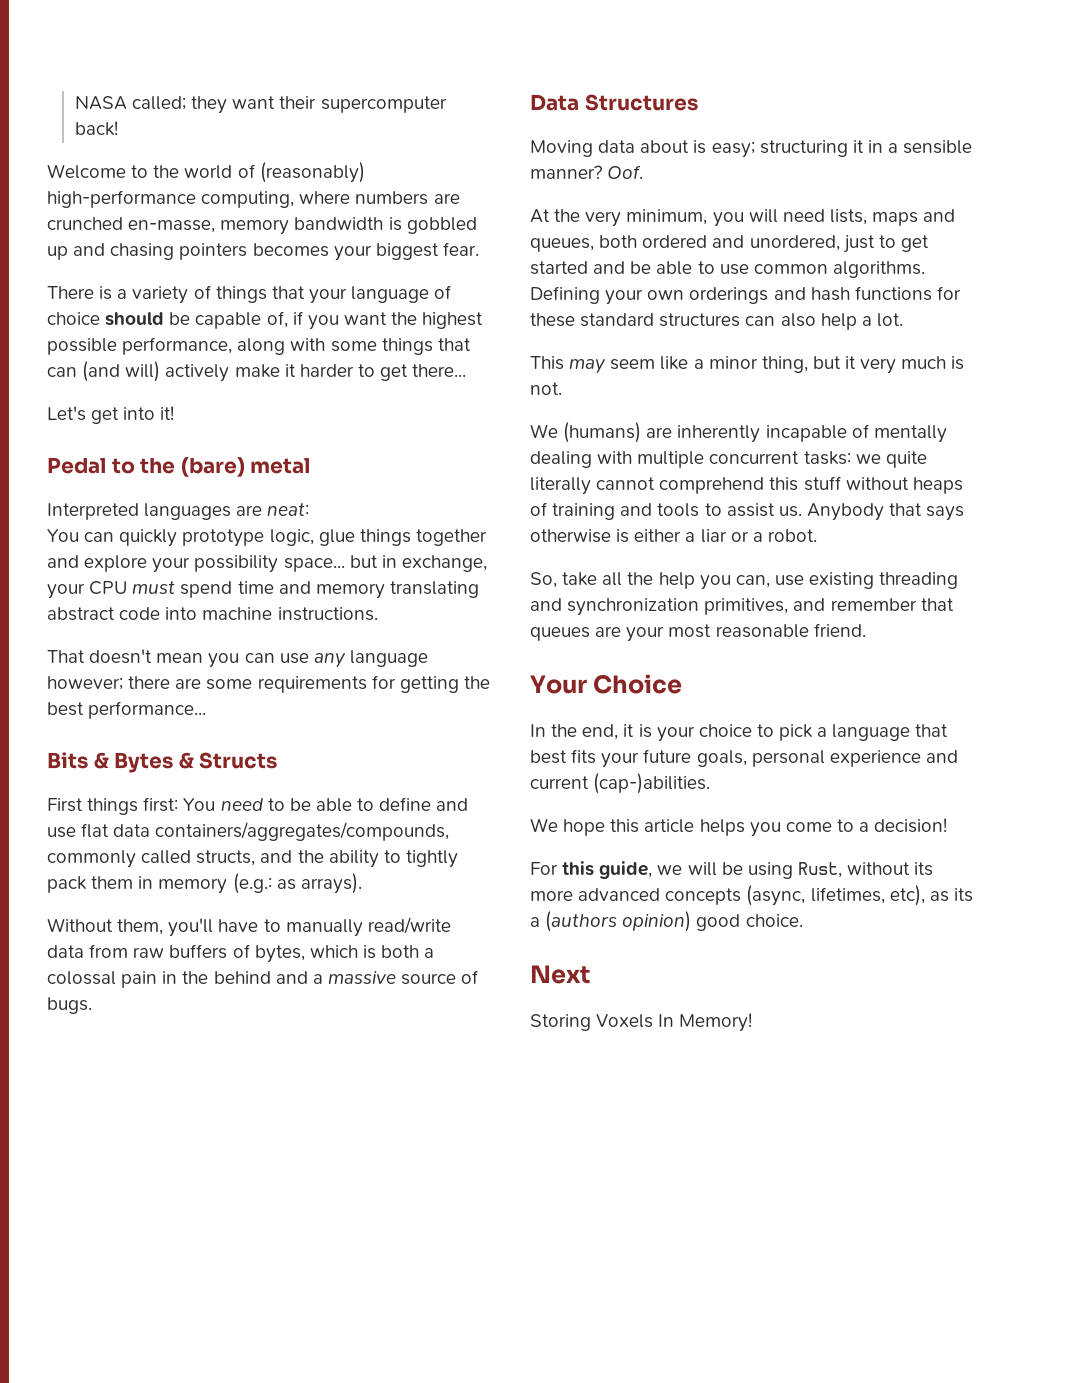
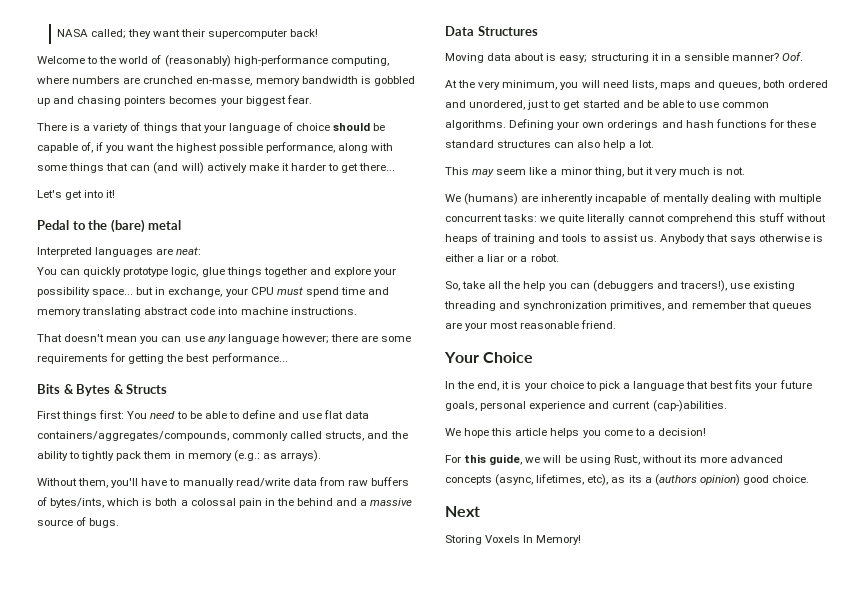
[254,945,305,963] bytes, -> [50,498,105,508] bytes/ints,
[735,575,770,588] can, -> [569,280,727,292] can (debuggers and tracers!),

